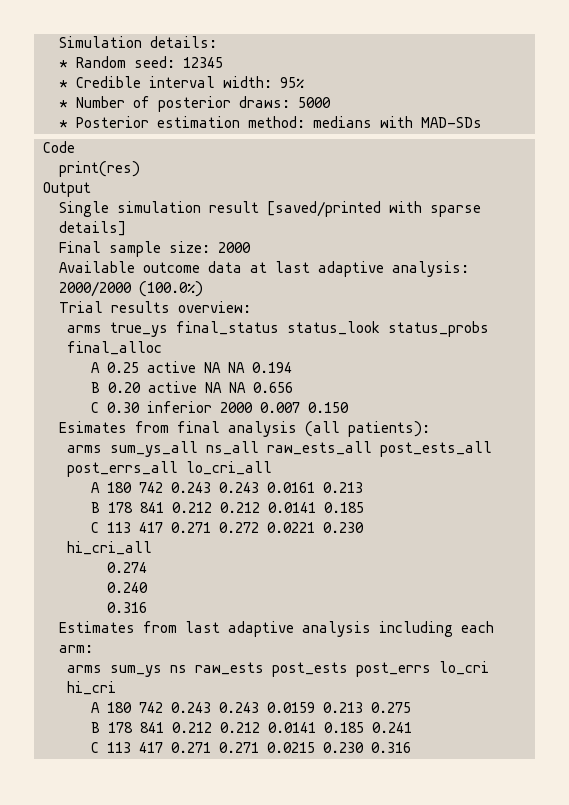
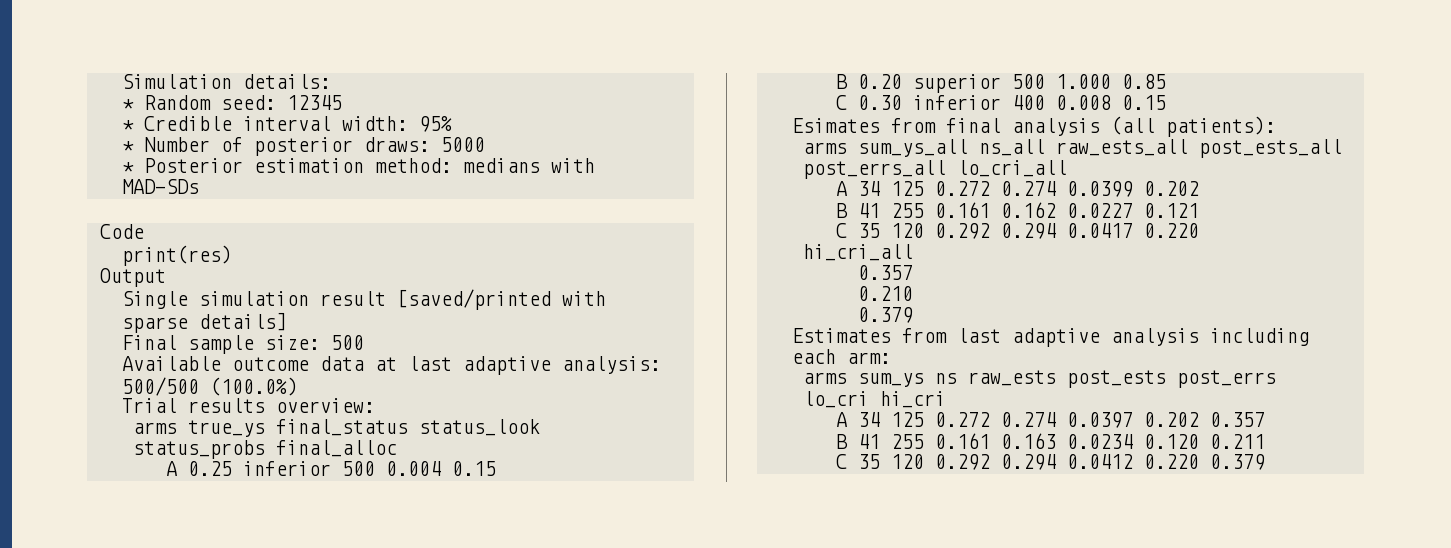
[218,242,251,253] 2000 -> [330,335,364,350] 500
[59,281,132,297] 2000/2000 -> [121,377,199,396] 500/500
[147,361,292,373] [91,381,293,393] active NA NA 0.194 // B 0.20 active NA NA 0.656 -> [242,461,496,476] [835,74,1166,93] inferior 500 0.004 0.15 // B 0.20 superior 500 1.000 0.85
[220,402,349,413] 2000 0.007 0.150 -> [1011,95,1166,110] 400 0.008 0.15
[107,482,363,493] [91,502,364,513] [91,522,364,533] [67,541,152,555] [107,562,147,573] [107,582,148,593] [107,602,147,613] 180 742 0.243 0.243 0.0161 0.213 // B 178 841 0.212 0.212 0.0141 0.185 // C 113 417 0.271 0.272 0.0221 0.230 // hi_cri_all // 0.274 // 0.240 // 0.316 -> [857,181,1199,197] [835,202,1199,218] [835,223,1199,239] [802,244,913,261] [857,265,913,280] [857,286,913,301] [857,307,913,323] 34 125 0.272 0.274 0.0399 0.202 // B 41 255 0.161 0.162 0.0227 0.121 // C 35 120 0.292 0.294 0.0417 0.220 // hi_cri_all // 0.357 // 0.210 // 0.379
[107,702,411,713] [91,722,412,733] [91,742,411,753] 180 742 0.243 0.243 0.0159 0.213 0.275 // B 178 841 0.212 0.212 0.0141 0.185 0.241 // C 113 417 0.271 0.271 0.0215 0.230 0.316 -> [857,412,1265,428] [835,433,1265,449] [835,454,1265,470] 34 125 0.272 0.274 0.0397 0.202 0.357 // B 41 255 0.161 0.163 0.0234 0.120 0.211 // C 35 120 0.292 0.294 0.0412 0.220 0.379

